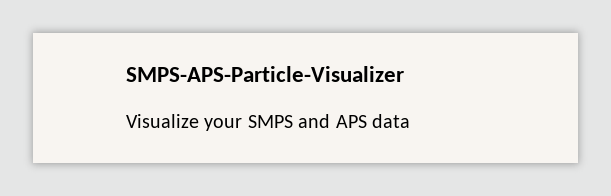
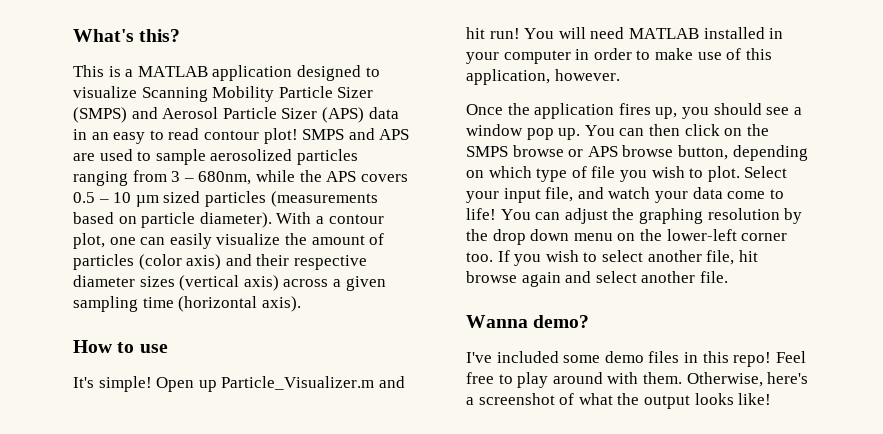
[126,66,404,82] [126,114,410,131] SMPS-APS-Particle-Visualizer // Visualize your SMPS and APS data -> [73,29,181,42] [73,65,380,81] [73,86,374,102] [73,107,399,123] [73,128,410,144] [73,149,358,165] [73,170,408,186] [73,191,378,207] [73,212,384,228] [73,233,385,249] [73,254,367,270] [73,275,386,291] [73,296,301,312] [73,340,168,353] [73,376,405,392] [466,27,784,39] [466,48,772,64] [466,69,620,85] [466,103,802,119] [466,124,769,140] [466,145,808,161] [466,166,788,182] [466,187,784,203] [466,208,803,224] [466,229,788,245] [466,250,758,266] [466,271,728,287] [466,315,590,328] [466,351,806,367] [466,372,809,388] [466,393,772,409] What's this? // This is a MATLAB application designed to visualize Scanning Mobility Particle Sizer (SMPS) and Aerosol Particle Sizer (APS) data in an easy to read contour plot! SMPS and APS are used to sample aerosolized particles ranging from 3 – 680nm, while the APS covers 0.5 – 10 µm sized particles (measurements based on particle diameter). With a contour plot, one can easily visualize the amount of particles (color axis) and their respective diameter sizes (vertical axis) across a given sampling time (horizontal axis). // How to use // It's simple! Open up Particle_Visualizer.m and hit run! You will need MATLAB installed in your computer in order to make use of this application, however. // Once the application fires up, you should see a window pop up. You can then click on the SMPS browse or APS browse button, depending on which type of file you wish to plot. Select your input file, and watch your data come to life! You can adjust the graphing resolution by the drop down menu on the lower-left corner too. If you wish to select another file, hit browse again and select another file. // Wanna demo? // I've included some demo files in this repo! Feel free to play around with them. Otherwise, here's a screenshot of what the output looks like!

